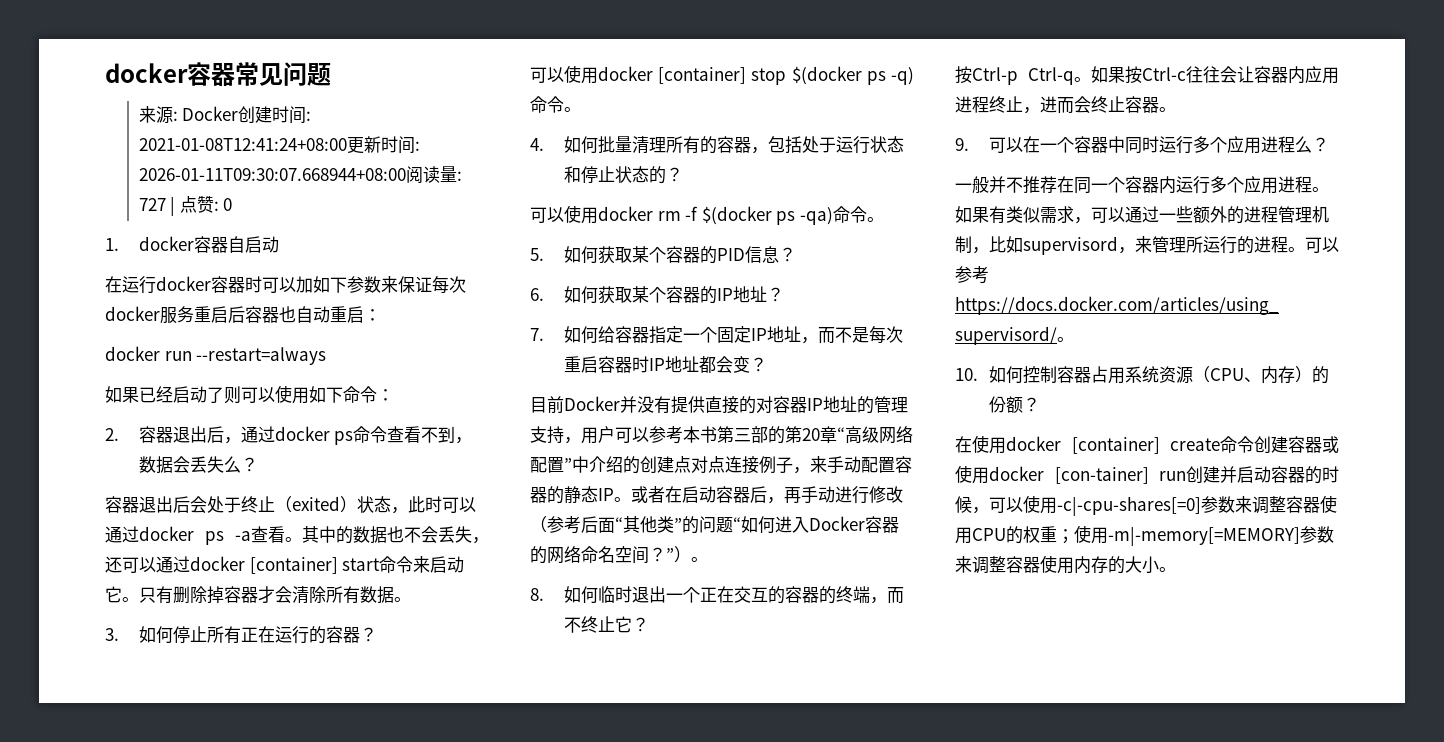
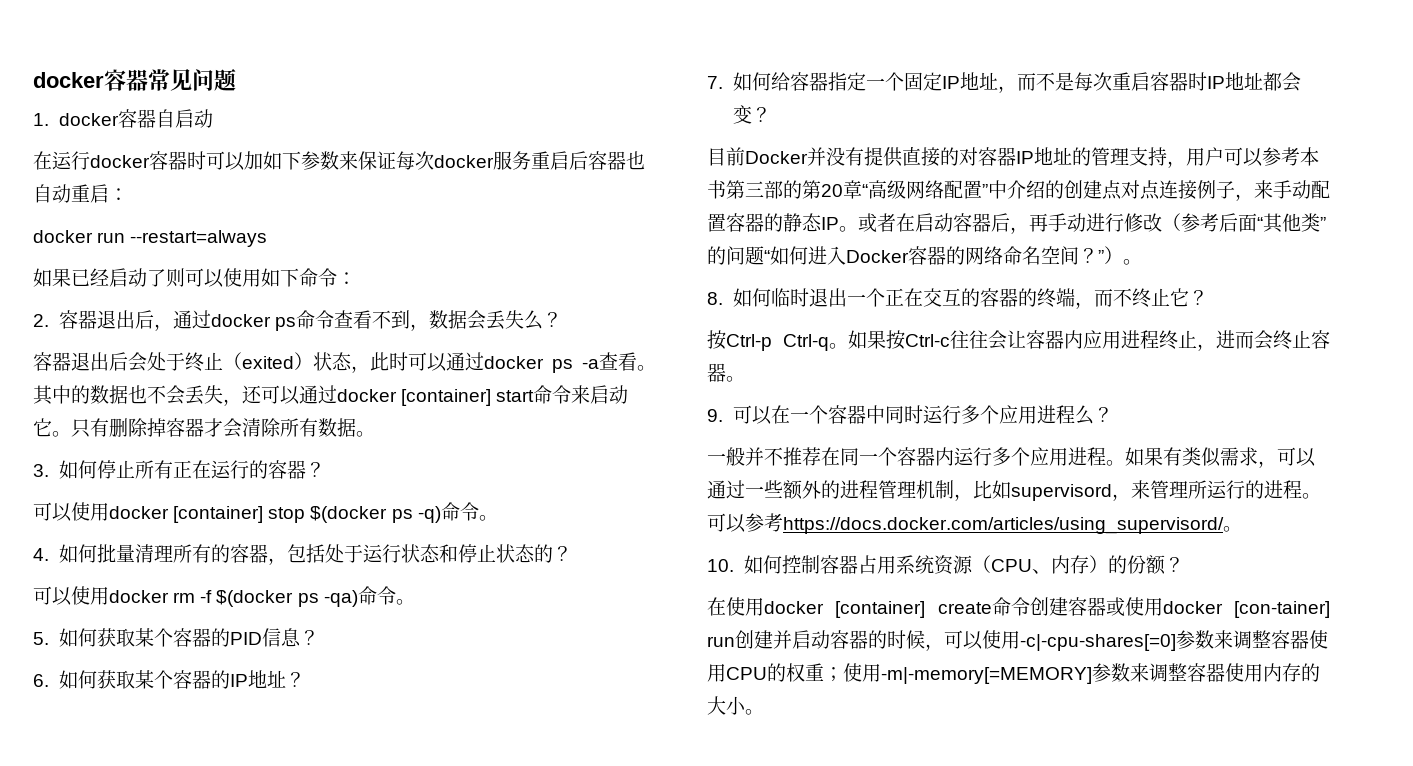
[138,106,312,124] [138,136,420,154] [138,166,462,183] [138,196,233,216] // 来源: Docker创建时间: 2021-01-08T12:41:24+08:00更新时间: 2026-01-11T09:30:07.668944+08:00阅读量: 727 | 点赞: 0 -> (236, 79) none

